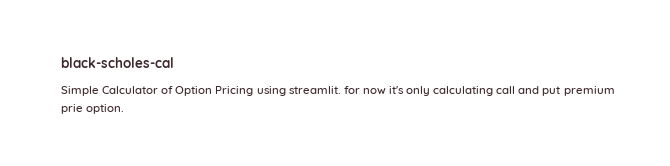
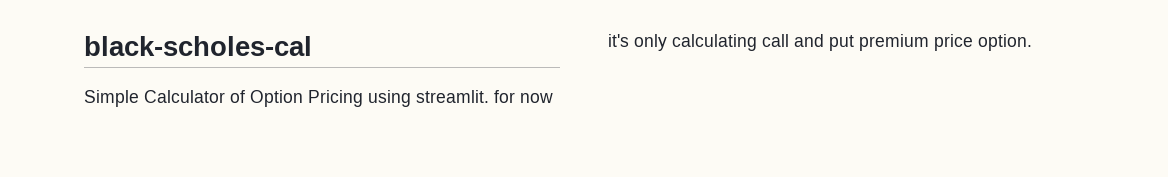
[61,104,83,114] prie -> [934,34,973,51] price

